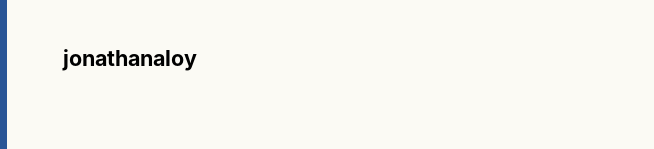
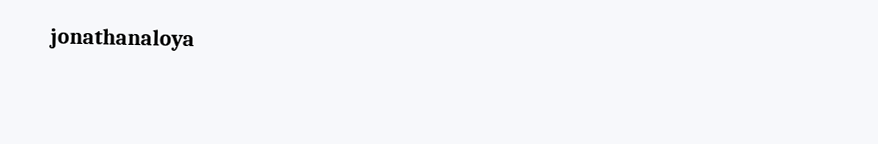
[62,49,197,71] jonathanaloy -> [48,27,195,52] jonathanaloya

